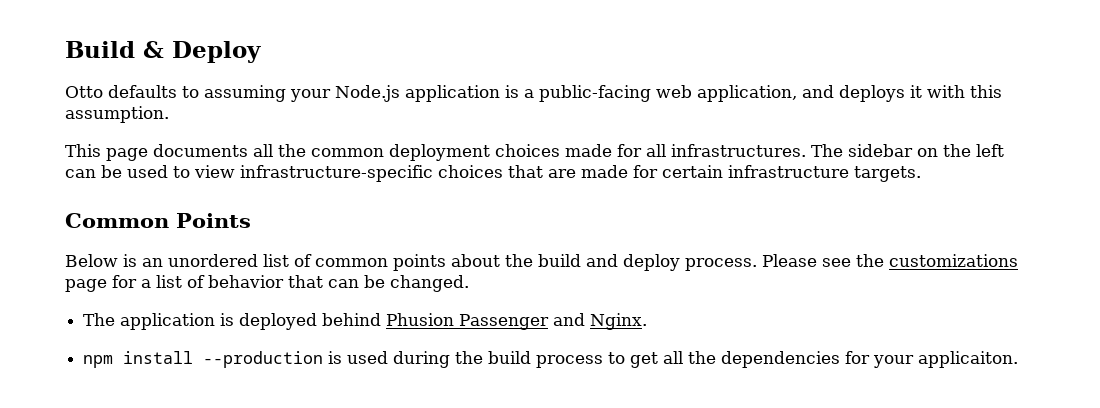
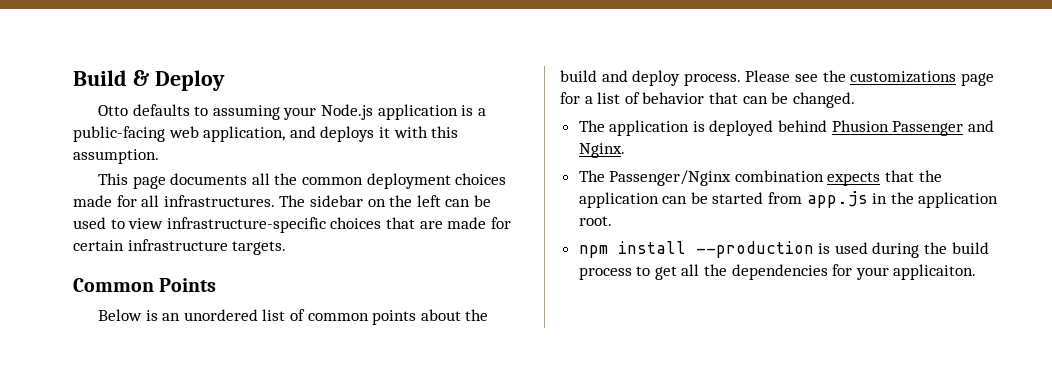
(648, 321) none -> [578,170,942,186] [578,191,999,208] [578,216,612,226] // The Passenger/Nginx combination expects that the application can be started from app.js in the application root.

